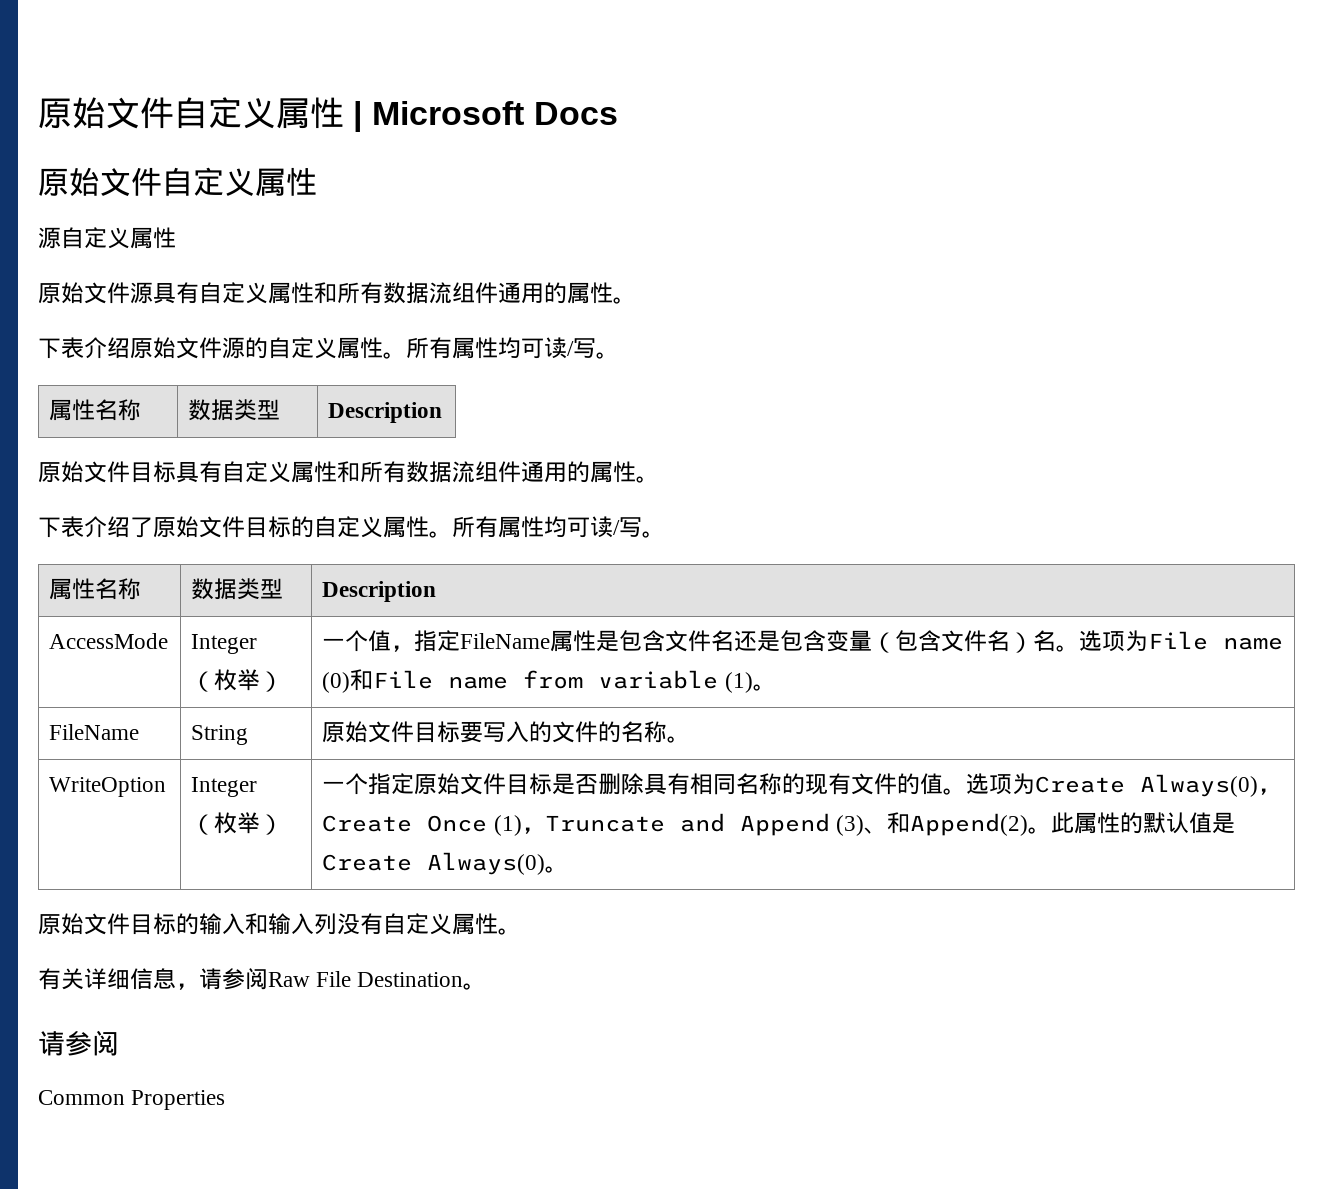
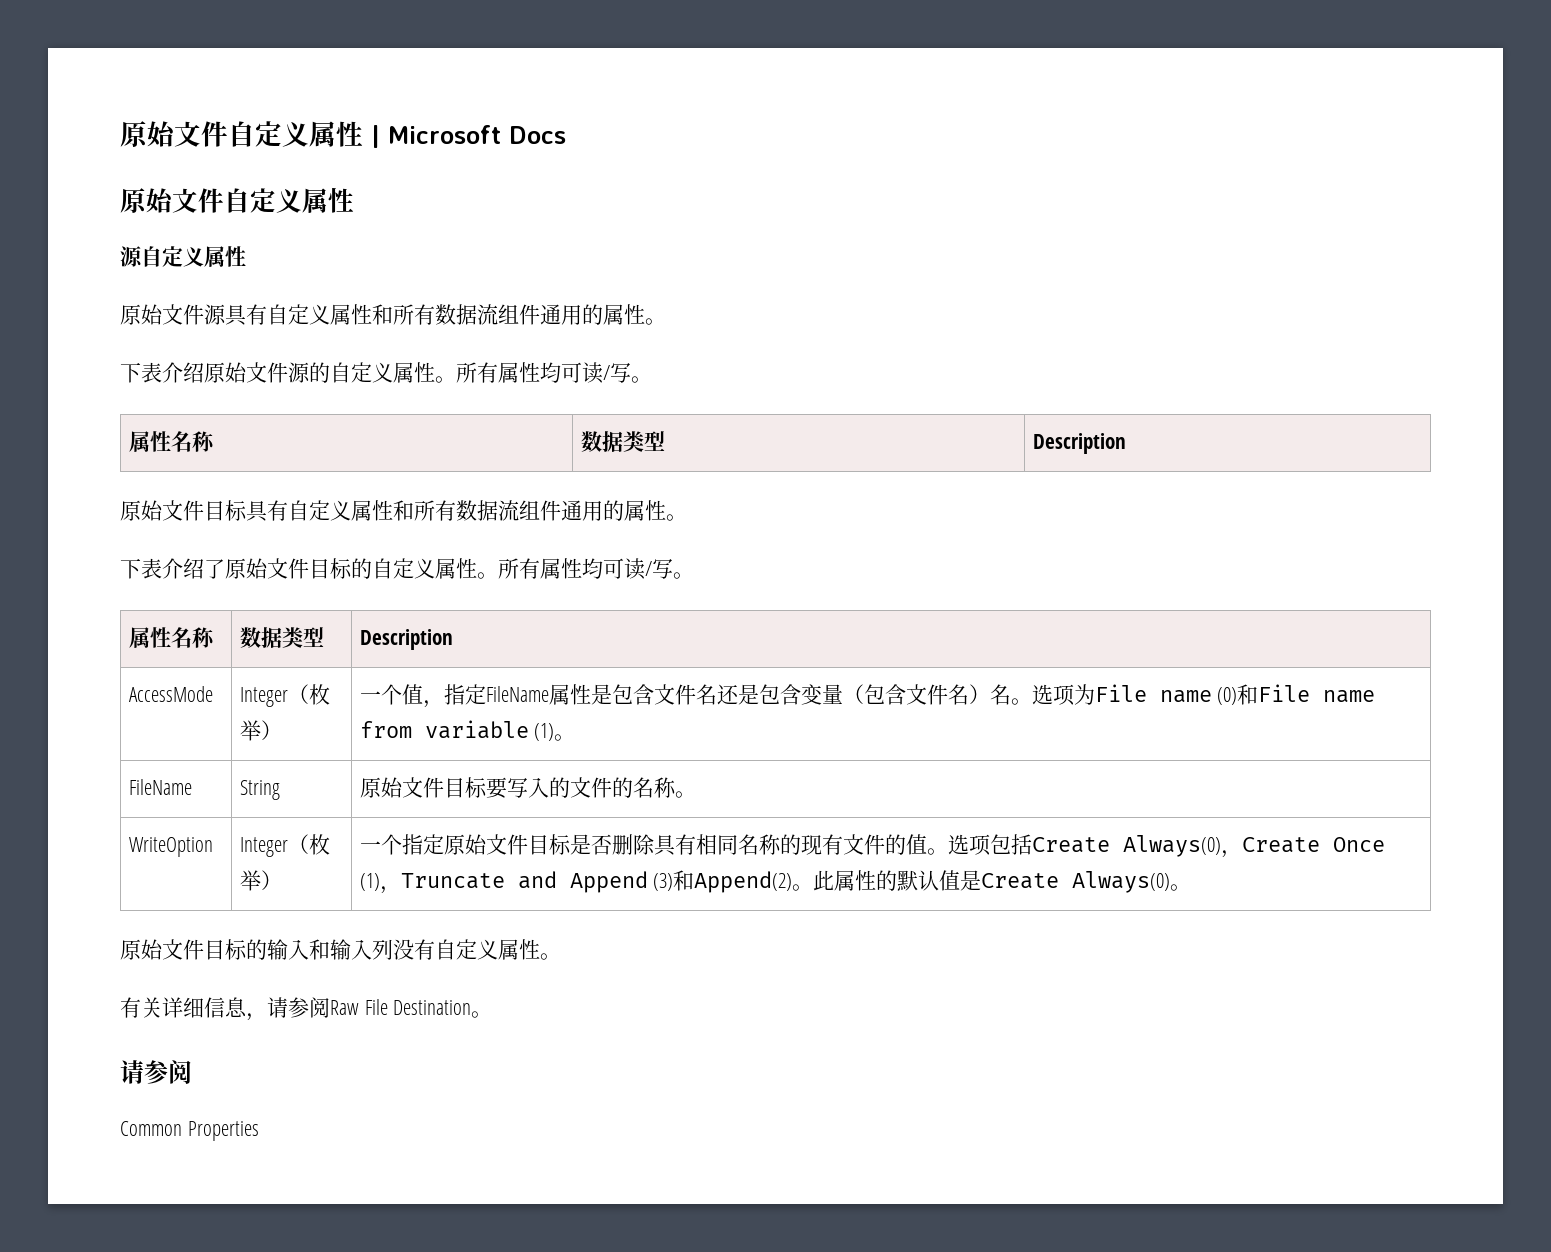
[1012,773,1036,795] 为 -> [989,834,1032,855] 包括
[863,827,887,834] 、 -> (674, 882) none

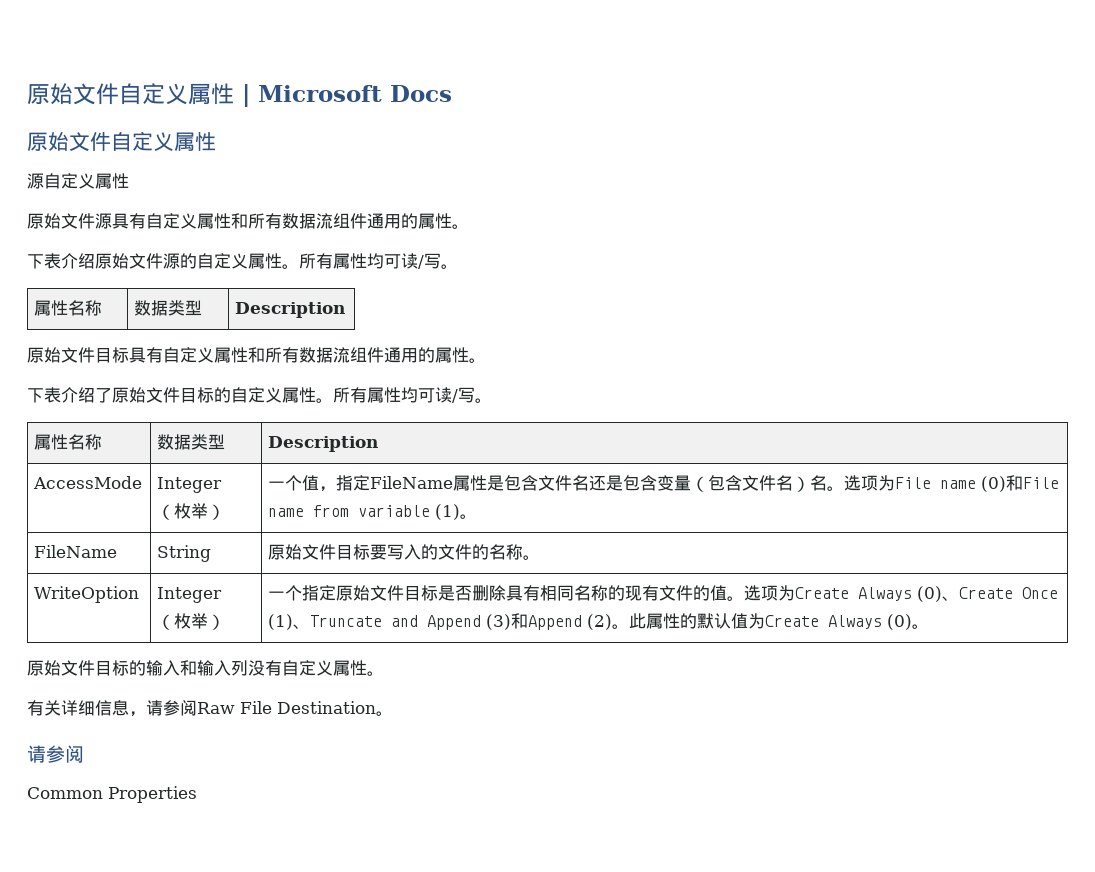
[989,834,1242,858] 包括Create Always(0)， -> [778,585,960,602] 为Create Always (0)、
[379,886,401,894] ， -> [293,624,311,629] 、
[694,871,793,893] Append(2) -> [528,614,613,630] Append (2)
[960,870,1171,893] 是Create Always(0) -> [748,613,913,630] 为Create Always (0)

